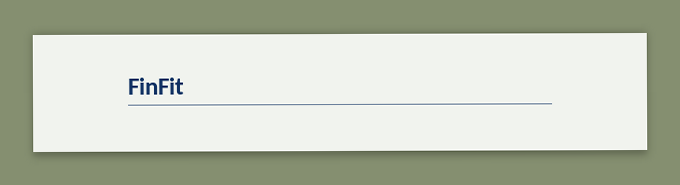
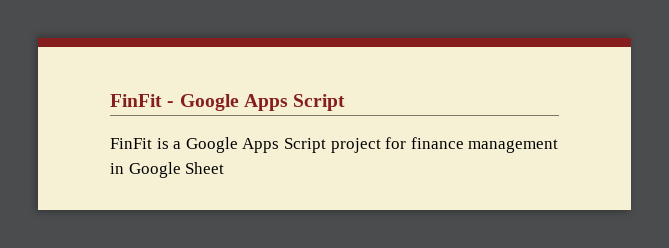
[127,77,185,95] FinFit -> [110,94,346,111] [110,137,559,153] [110,162,225,178] FinFit - Google Apps Script // FinFit is a Google Apps Script project for finance management in Google Sheet

